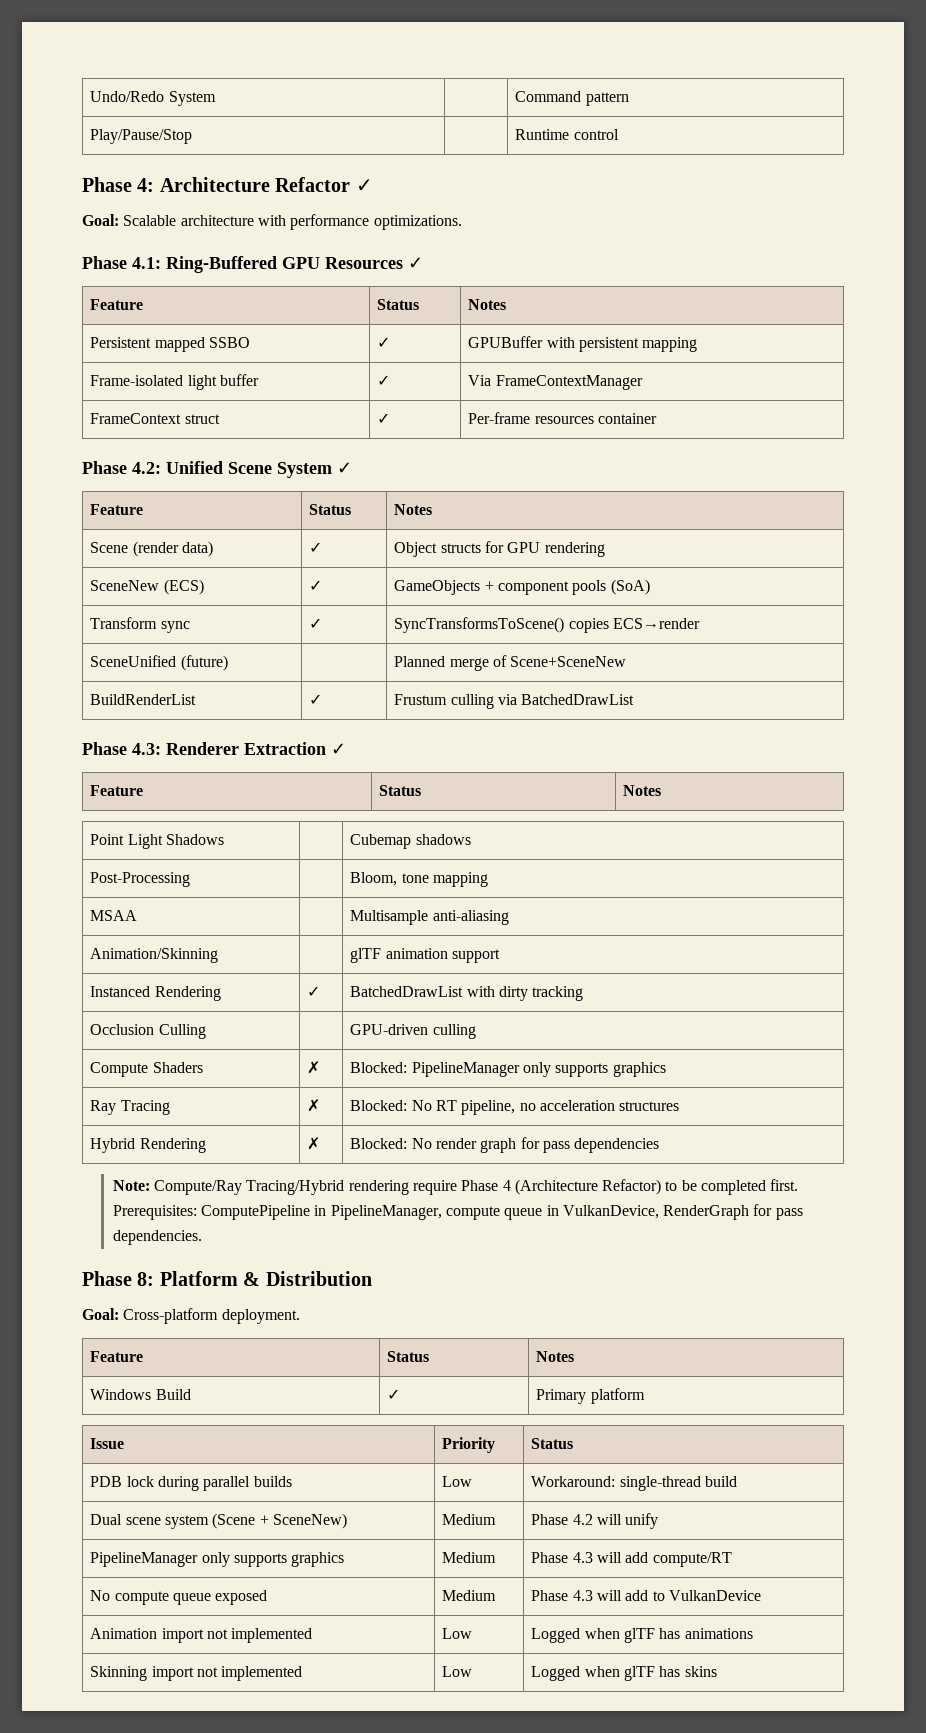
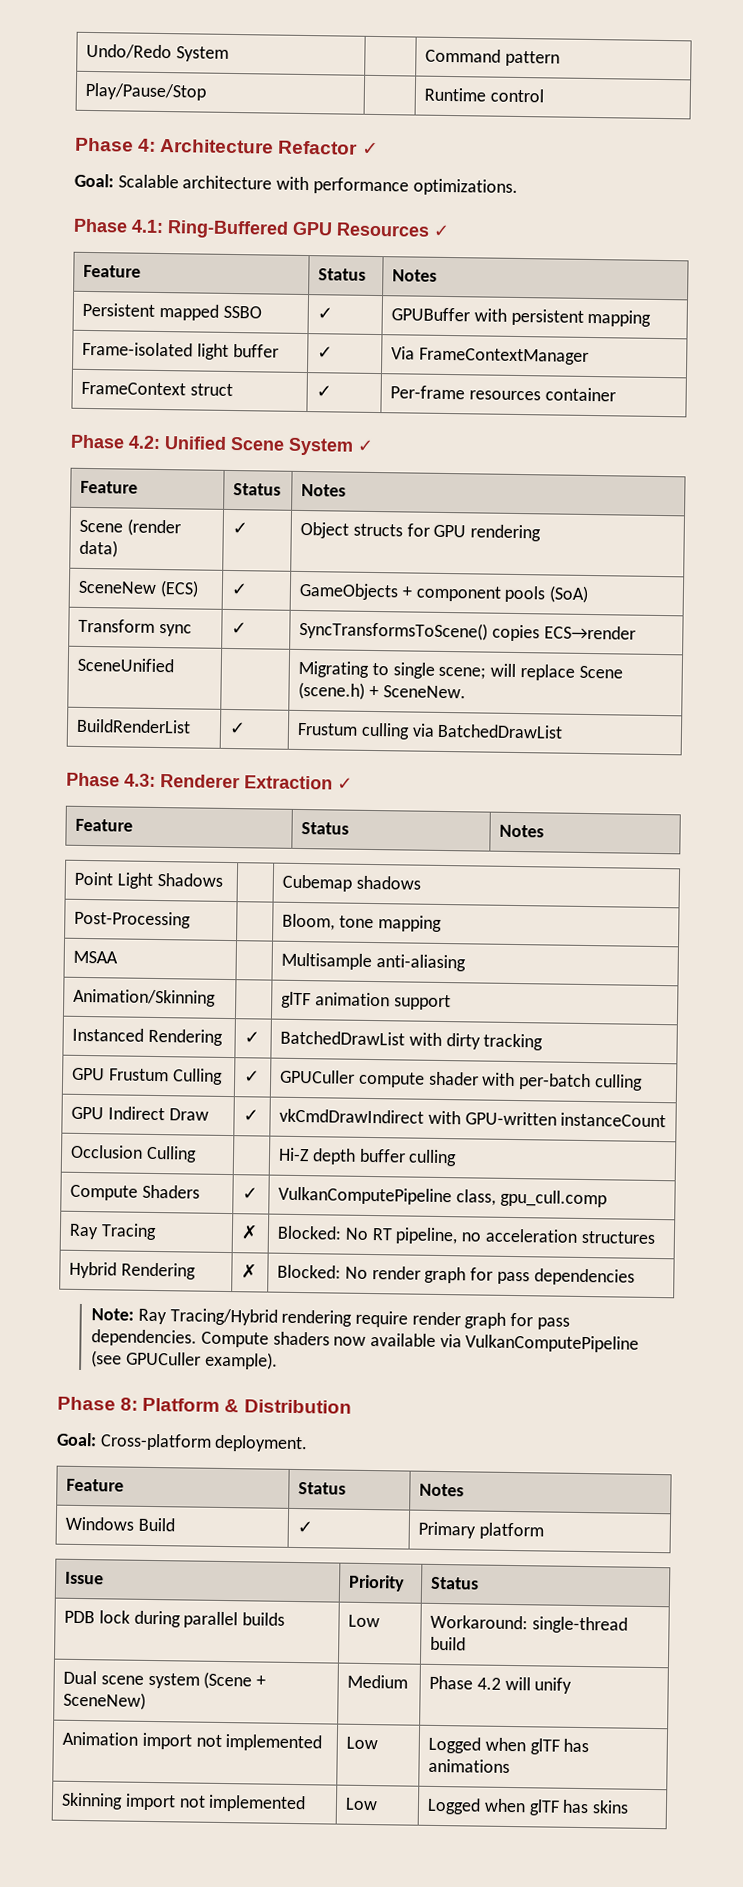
[180,655,228,671] [394,655,627,671] (future) | | Planned merge of Scene+SceneNew -> [298,660,623,681] [298,681,466,700] | | Migrating to single scene; will replace Scene (scene.h) + SceneNew.
(584, 993) none -> [72,1067,223,1085] [244,1070,261,1083] [280,1069,643,1091] [71,1106,209,1121] [243,1109,260,1122] [279,1108,667,1128] // GPU Frustum Culling | ✓ | GPUCuller compute shader with per-batch culling // GPU Indirect Draw | ✓ | vkCmdDrawIndirect with GPU-written instanceCount
[350,1024,429,1035] GPU-driven -> [278,1147,406,1165] Hi-Z depth buffer
[307,1061,321,1074] [350,1062,666,1077] ✗ | Blocked: PipelineManager only supports graphics -> [242,1187,259,1200] [278,1186,607,1208] ✓ | VulkanComputePipeline class, gpu_cull.comp
[153,1180,242,1195] Compute/Ray -> [137,1308,167,1325] Ray
[461,1179,799,1195] [112,1204,803,1220] [112,1230,202,1245] Phase 4 (Architecture Refactor) to be completed first. Prerequisites: ComputePipeline in PipelineManager, compute queue in VulkanDevice, RenderGraph for pass dependencies. -> [411,1311,570,1330] [91,1329,640,1353] [91,1350,278,1370] render graph for pass dependencies. Compute shaders now available via VulkanComputePipeline (see GPUCuller example).
[90,1552,345,1567] [442,1552,497,1563] [531,1552,732,1567] [90,1590,268,1605] [442,1590,497,1601] [531,1590,762,1601] // PipelineManager only supports graphics | Medium | Phase 4.3 will add compute/RT // No compute queue exposed | Medium | Phase 4.3 will add to VulkanDevice -> (573, 1685) none

